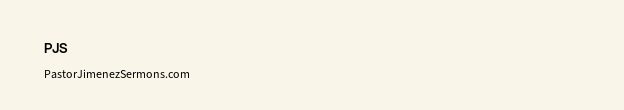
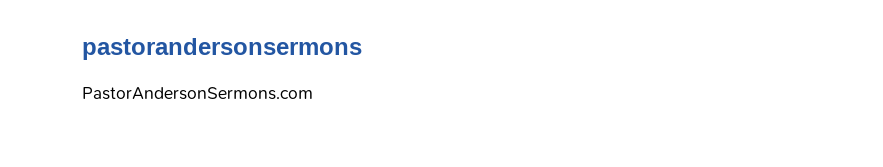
[44,43,68,53] [44,69,190,79] PJS // PastorJimenezSermons.com -> [82,38,362,60] [82,87,313,100] pastorandersonsermons // PastorAndersonSermons.com

